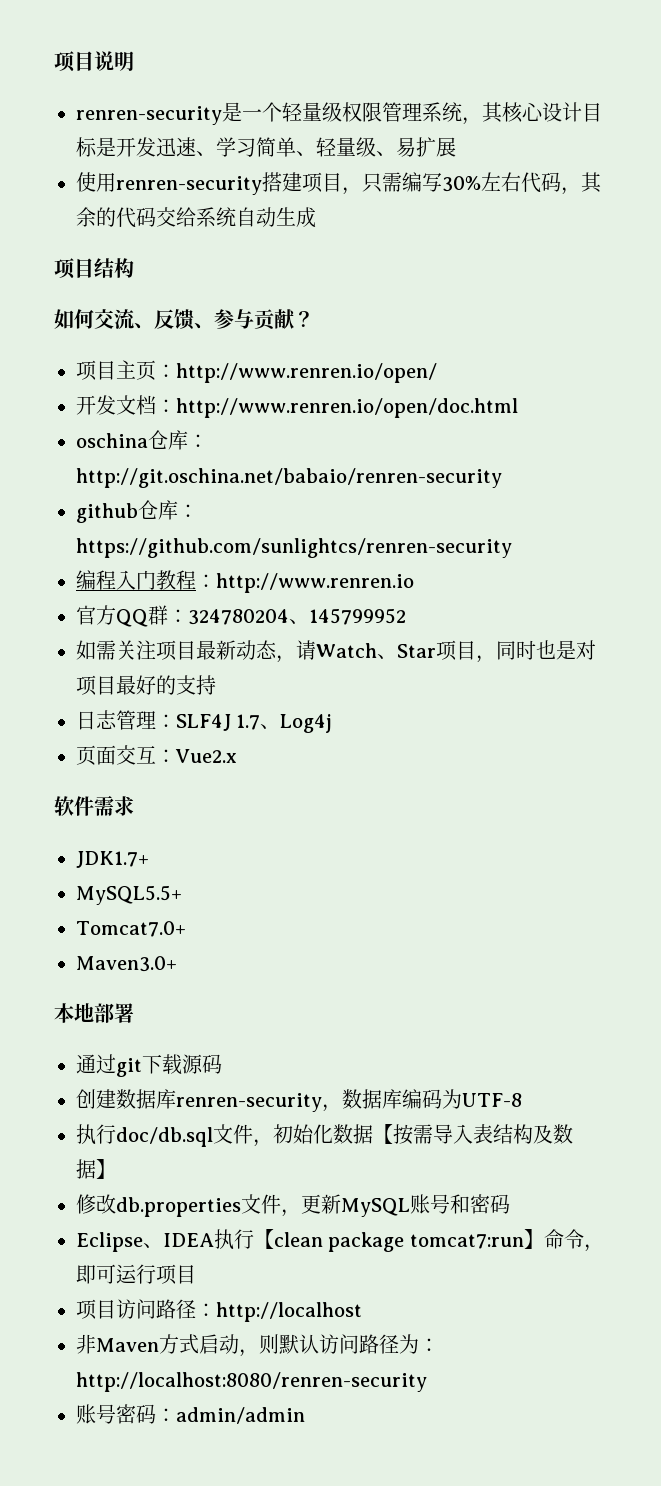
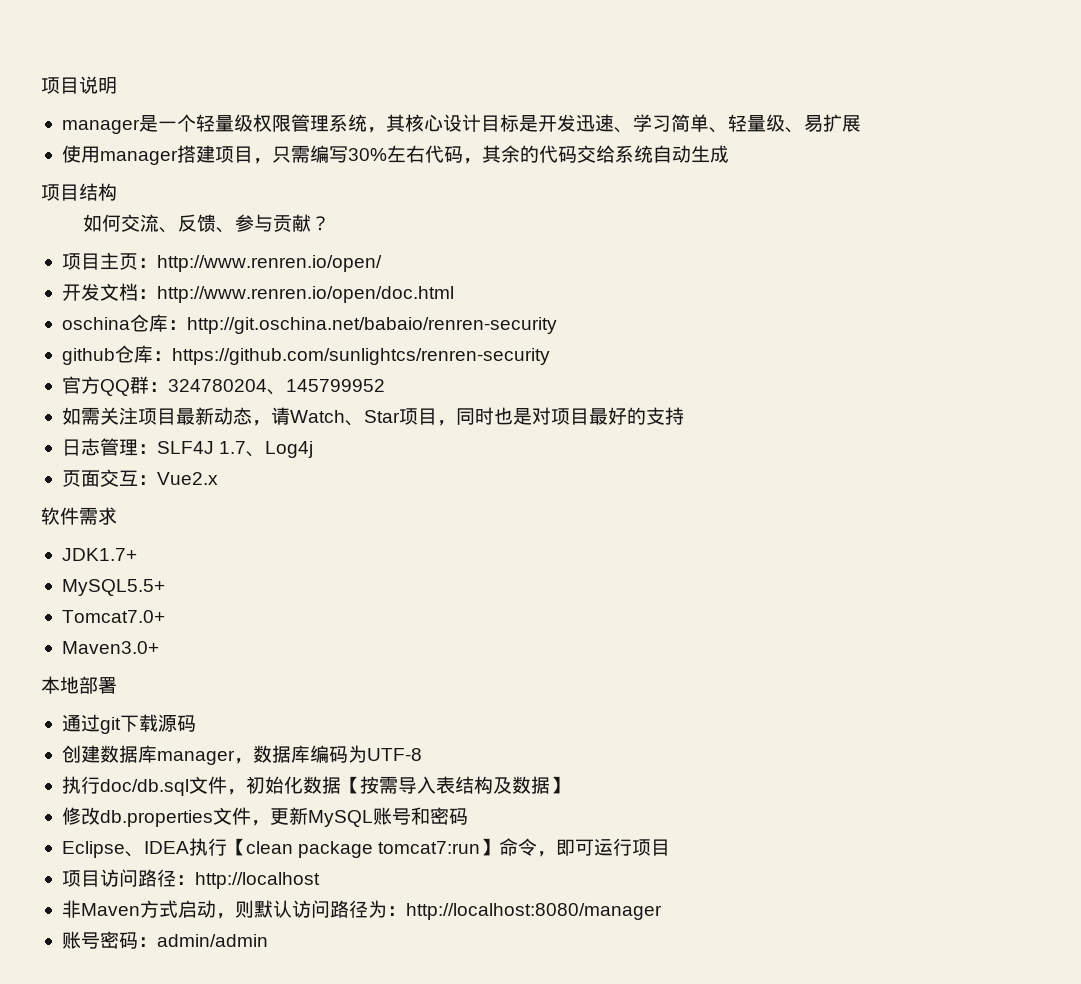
[76,106,222,125] renren-security -> [61,119,140,134] manager
[116,176,262,195] renren-security -> [99,150,178,165] manager
[76,570,414,593] // 编程入门教程：http://www.renren.io -> (550, 356) none
[176,1093,322,1112] renren-security -> [156,750,235,765] manager
[76,1372,427,1392] http://localhost:8080/renren-security -> [405,903,662,920] http://localhost:8080/manager

